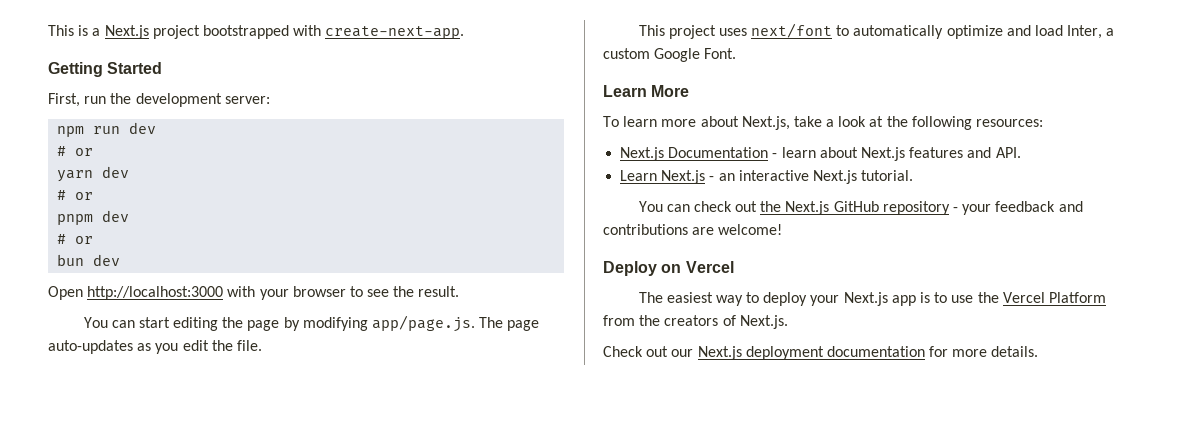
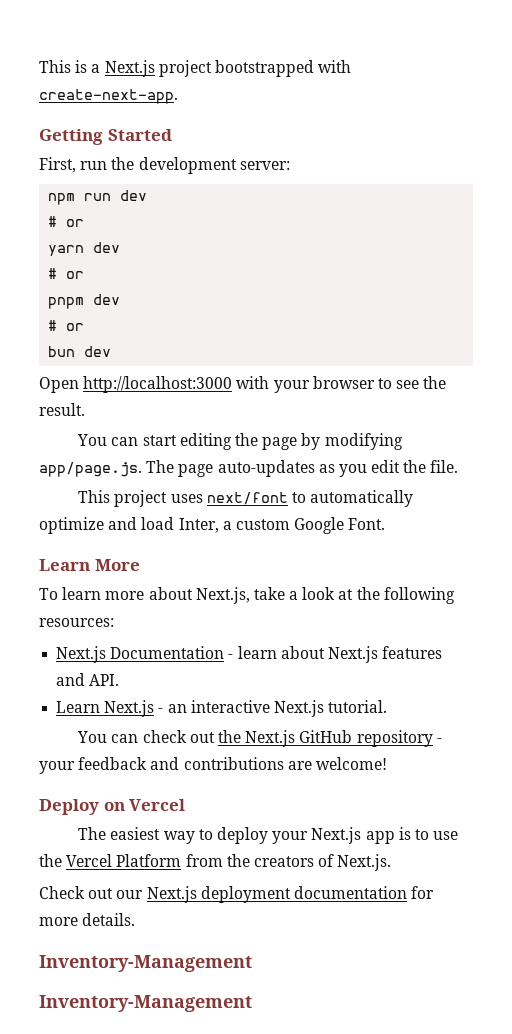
(1039, 351) none -> [39,955,252,972] [39,995,252,1012] // Inventory-Management // Inventory-Management

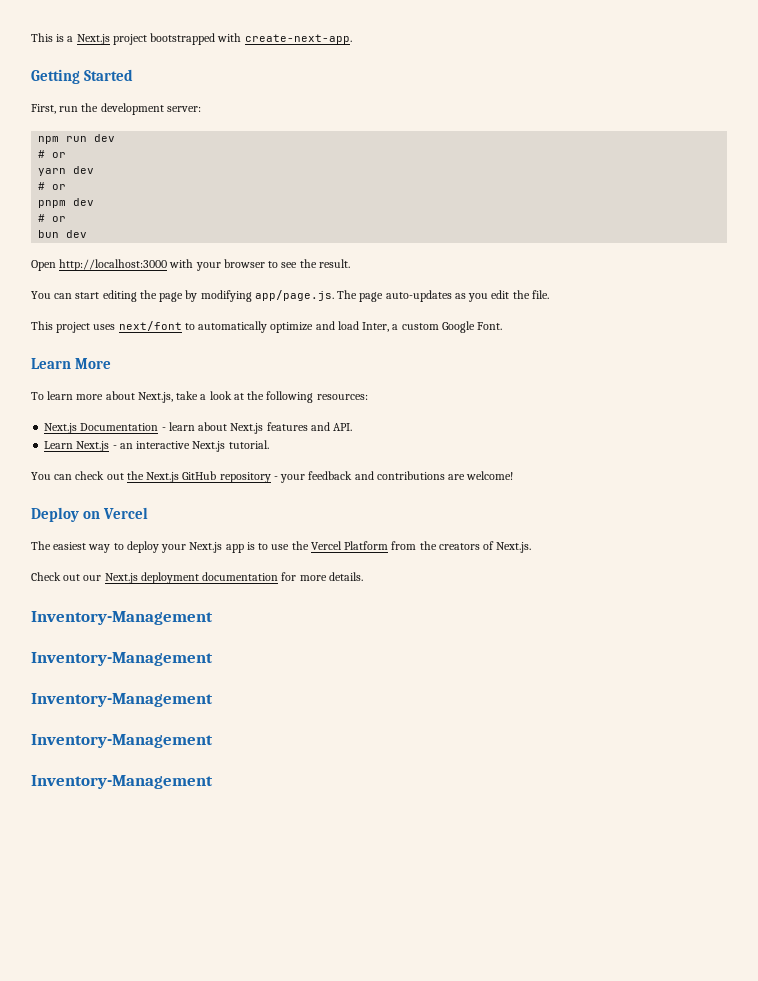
(252, 1003) none -> [31,693,213,707] [31,734,213,748] [31,775,213,789] // Inventory-Management // Inventory-Management // Inventory-Management

